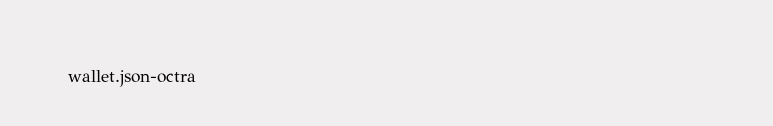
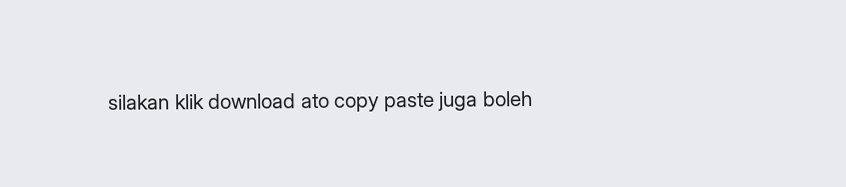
[68,70,196,87] wallet.json-octra -> [107,90,533,112] silakan klik download ato copy paste juga boleh

